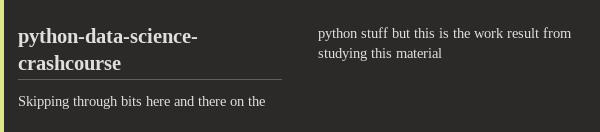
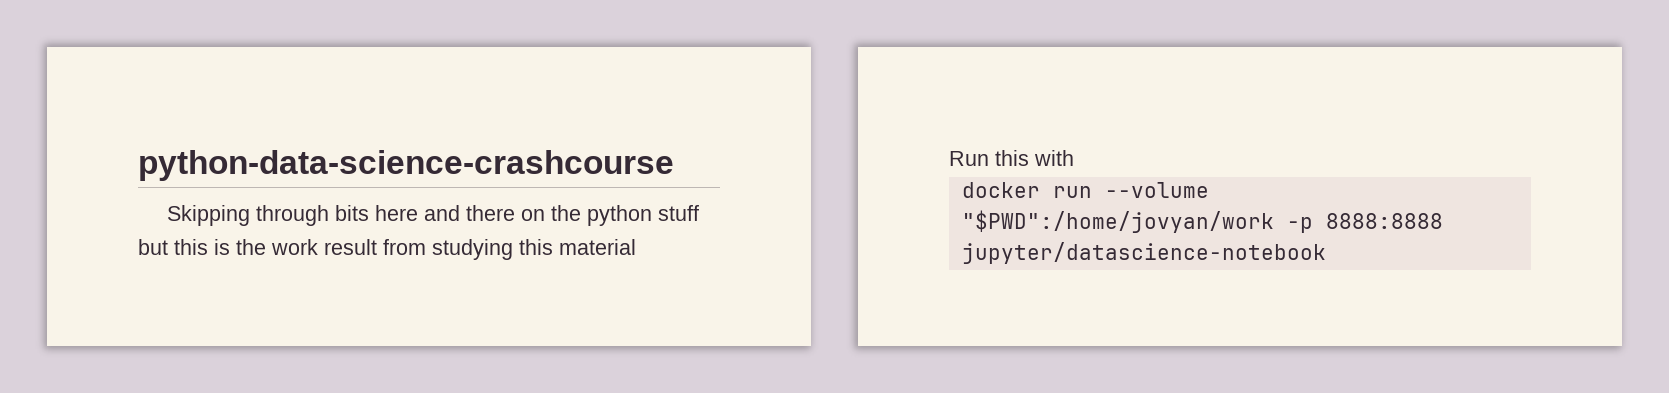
(442, 53) none -> [949,150,1074,166] [961,182,1209,198] [961,210,1443,233] [961,242,1326,264] // Run this with // docker run --volume "$PWD":/home/jovyan/work -p 8888:8888 jupyter/datascience-notebook

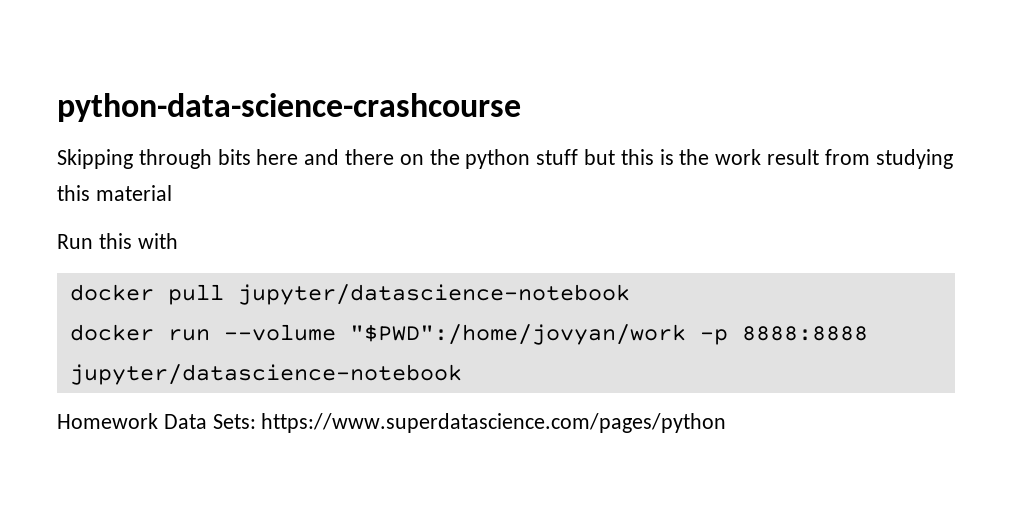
(1074, 158) none -> [69,284,630,305] // docker pull jupyter/datascience-notebook
(1326, 253) none -> [57,413,727,433] // Homework Data Sets: https://www.superdatascience.com/pages/python

